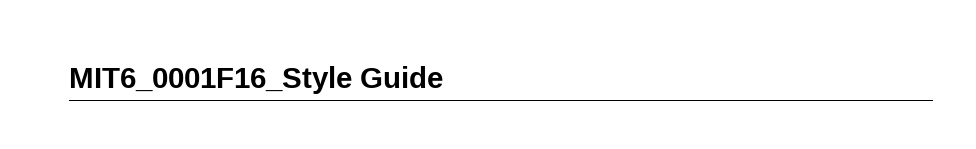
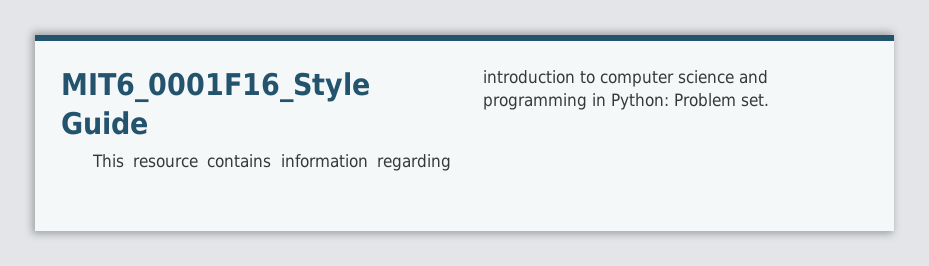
(443, 77) none -> [91,154,451,171] [483,70,768,87] [483,93,769,110] // This resource contains information regarding introduction to computer science and programming in Python: Problem set.

